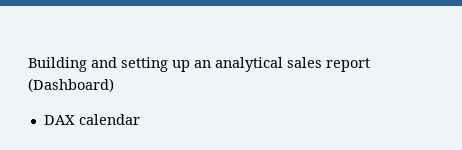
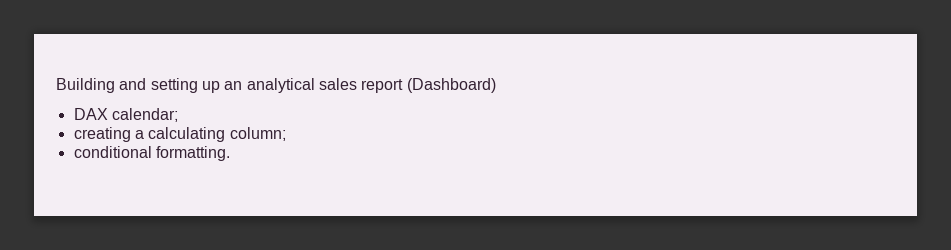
[78,114,140,125] calendar -> [111,108,178,122] [73,127,286,142] [73,146,230,161] calendar; // creating a calculating column; // conditional formatting.

